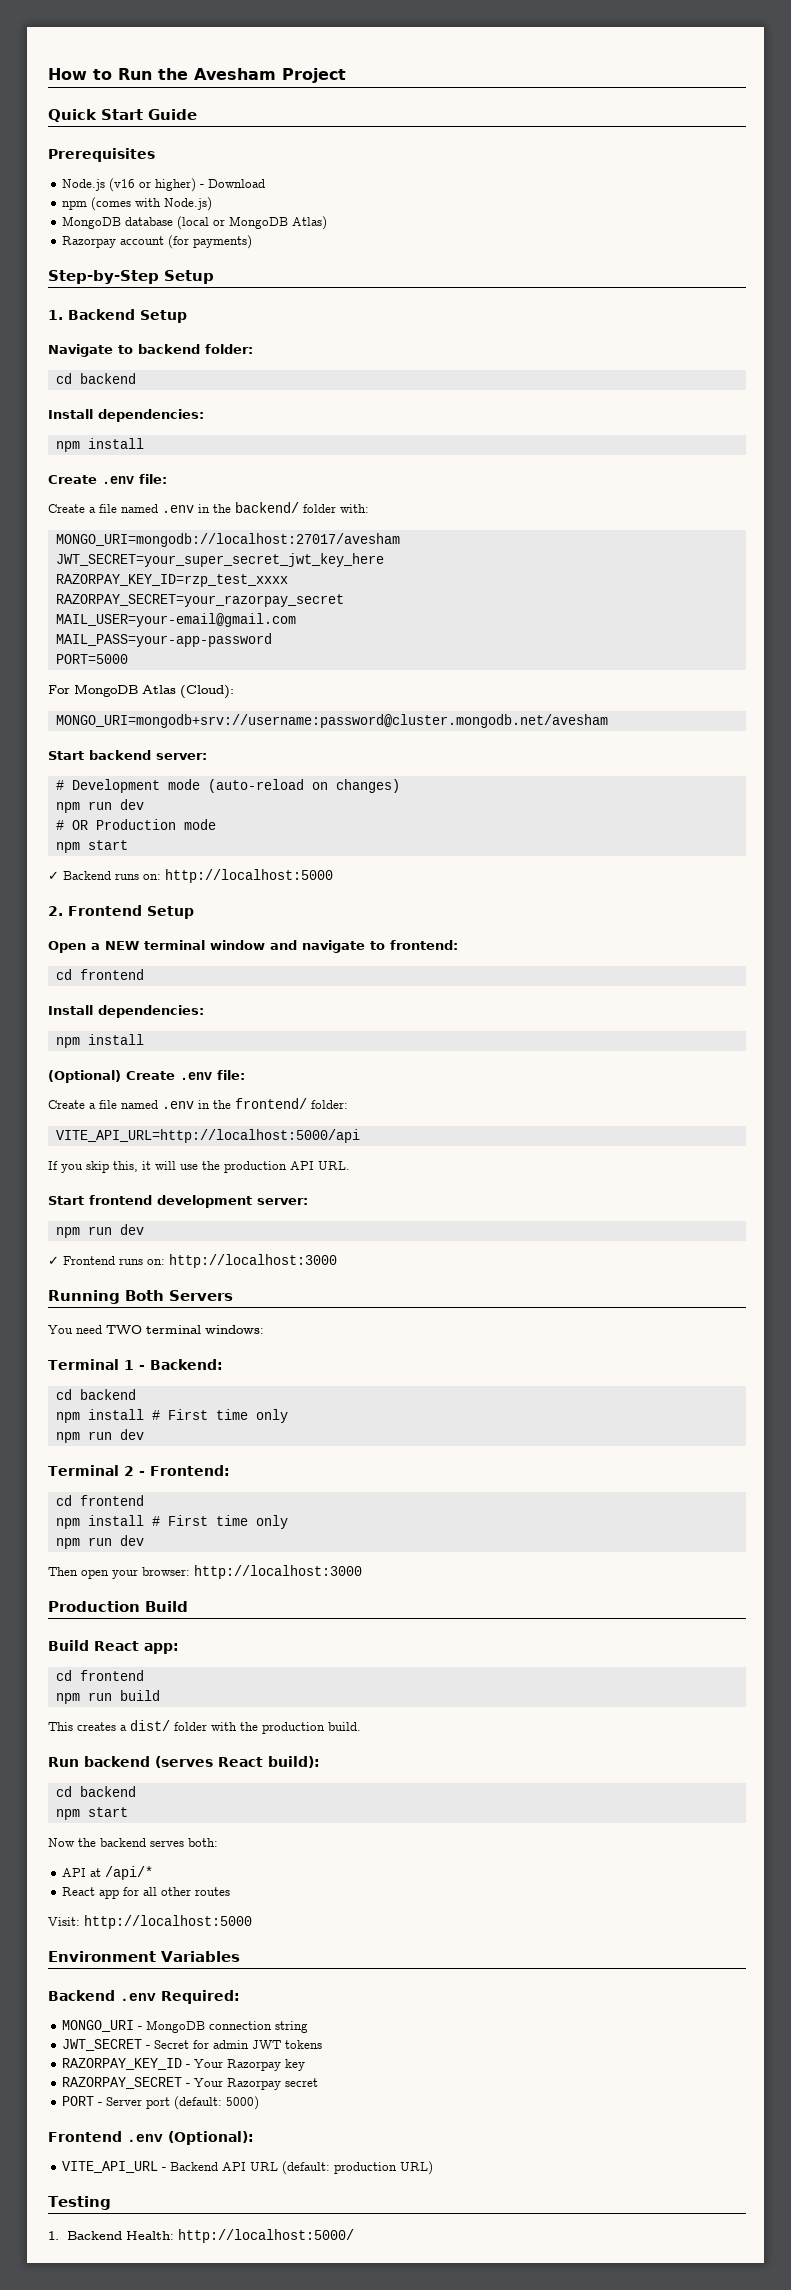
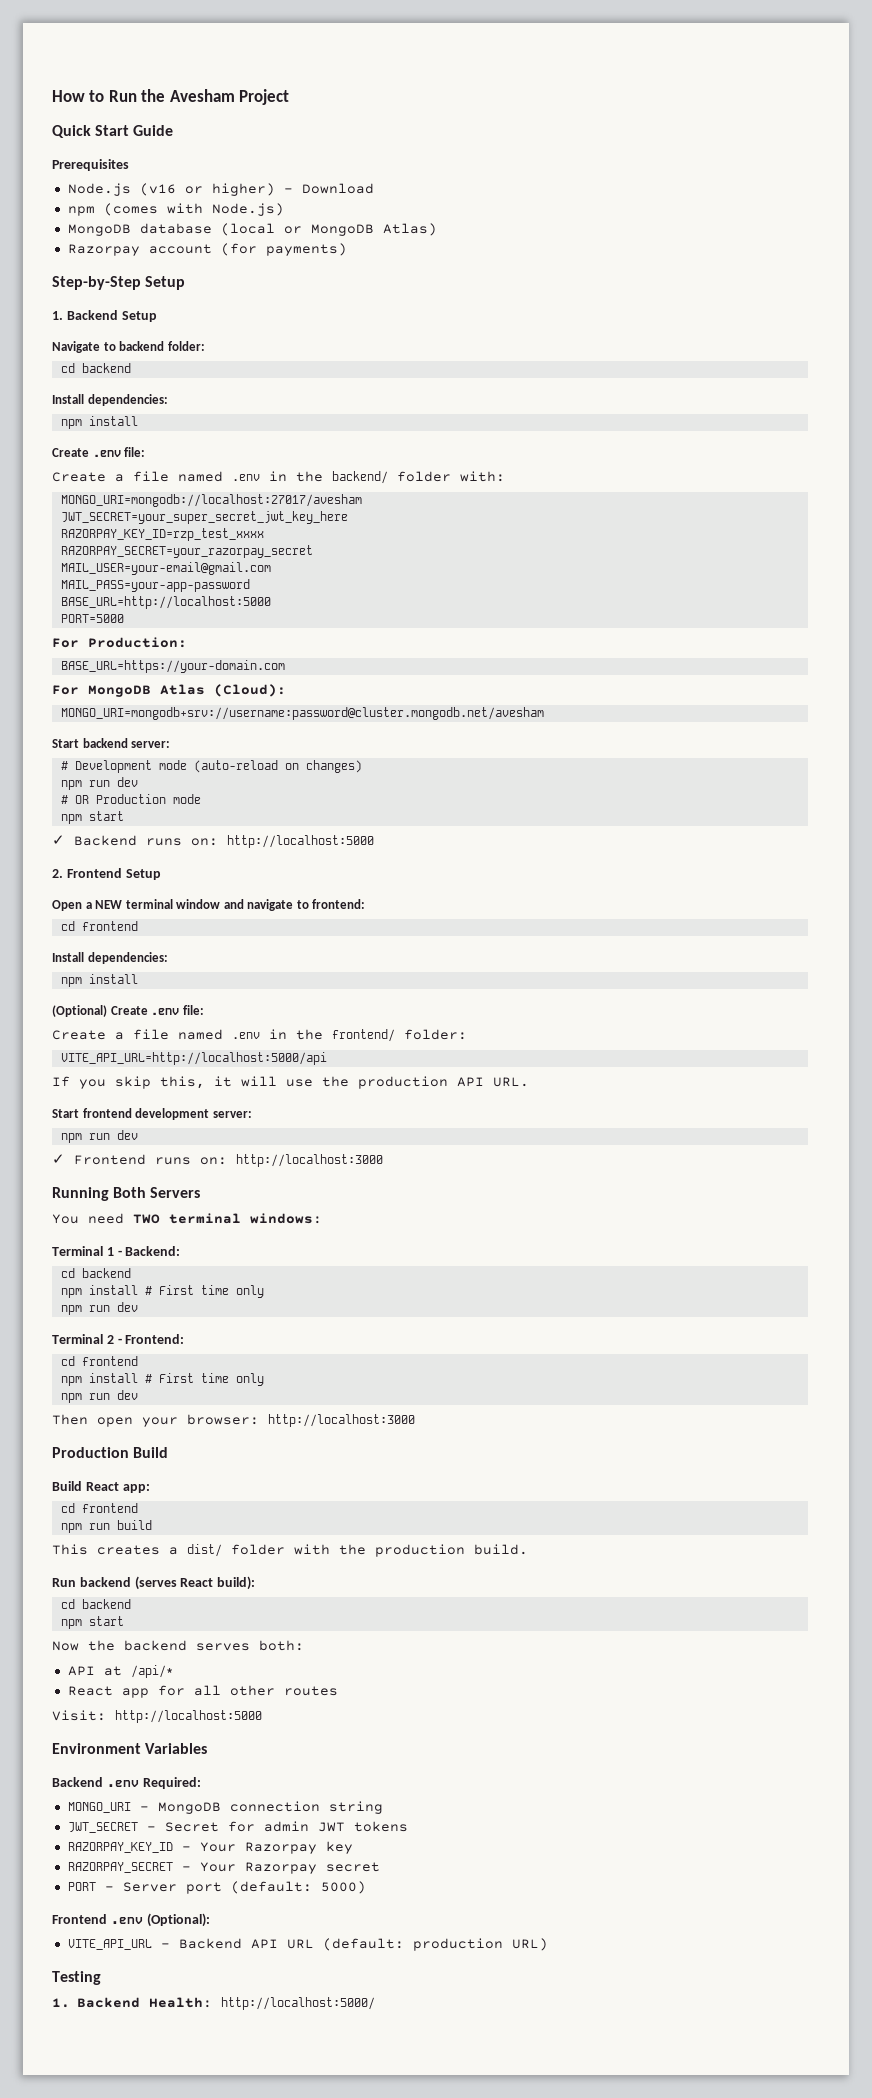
(272, 640) none -> [60,596,271,609] // BASE_URL=http://localhost:5000
(128, 659) none -> [52,637,187,648] [60,660,285,673] // For Production: // BASE_URL=https://your-domain.com

